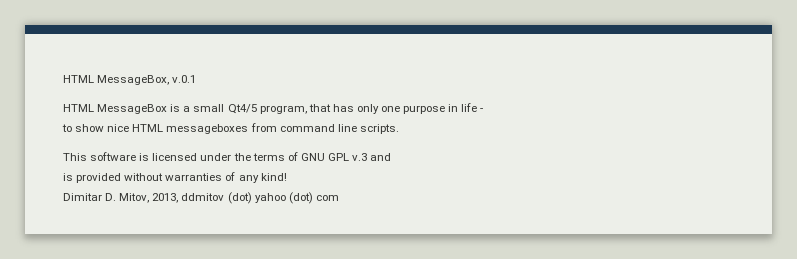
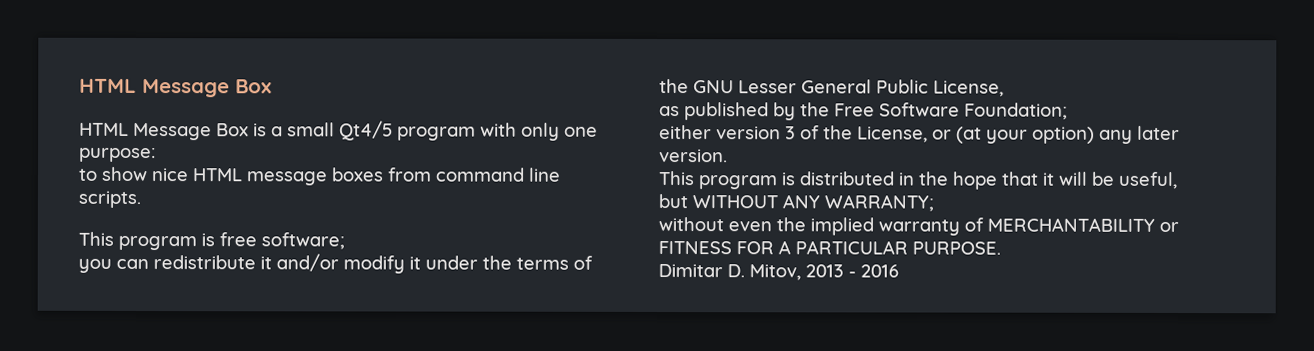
[63,75,197,85] [63,104,168,114] HTML MessageBox, v.0.1 // HTML MessageBox -> [79,78,272,98] [79,122,249,141] HTML Message Box // HTML Message Box
[259,103,484,114] program, that has only one purpose in life - -> [397,122,598,141] [79,147,156,163] program with only one purpose:
[166,124,249,134] messageboxes -> [246,167,384,186] message boxes
[90,152,392,161] [63,172,287,183] [63,192,339,204] software is licensed under the terms of GNU GPL v.3 and // is provided without warranties of any kind! // Dimitar D. Mitov, 2013, ddmitov (dot) yahoo (dot) com -> [118,232,345,251] [78,253,593,274] [659,79,1004,97] [659,102,1068,121] [659,125,1180,144] [659,149,728,163] [658,171,1178,190] [658,194,934,212] [658,217,1179,236] [658,240,1001,255] [658,264,899,281] program is free software; // you can redistribute it and/or modify it under the terms of the GNU Lesser General Public License, // as published by the Free Software Foundation; // either version 3 of the License, or (at your option) any later version. // This program is distributed in the hope that it will be useful, but WITHOUT ANY WARRANTY; // without even the implied warranty of MERCHANTABILITY or FITNESS FOR A PARTICULAR PURPOSE. // Dimitar D. Mitov, 2013 - 2016

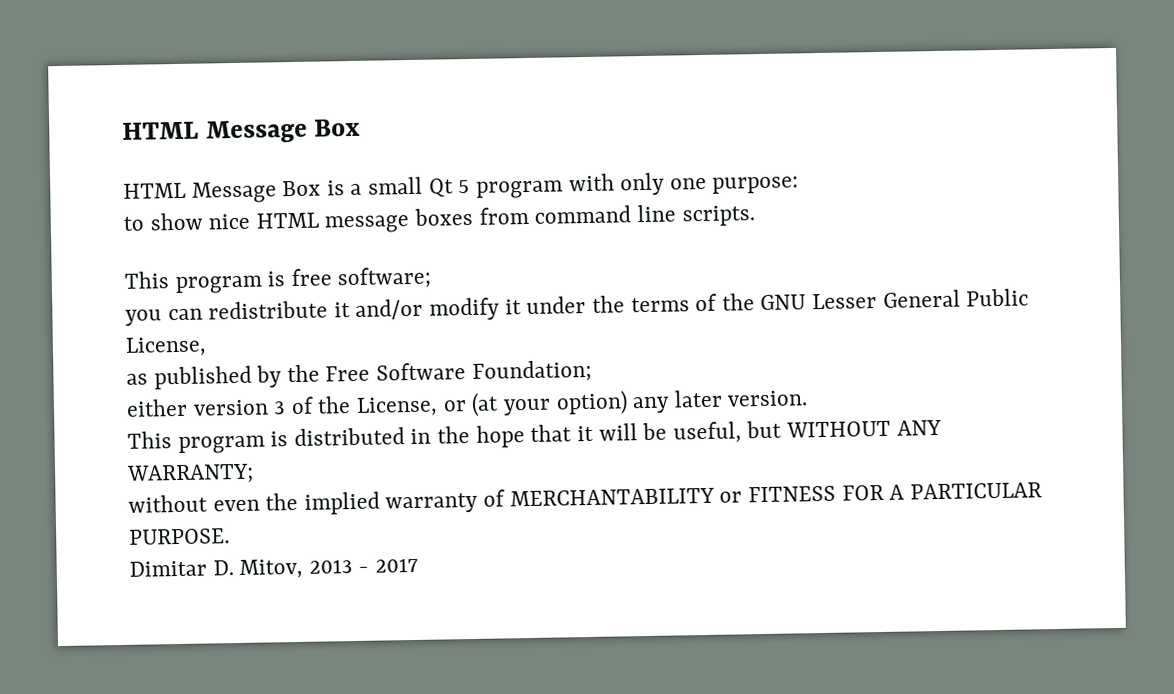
[339,120,393,141] Qt4/5 -> [428,178,471,198] Qt 5
[860,264,899,278] 2016 -> [375,557,419,573] 2017

